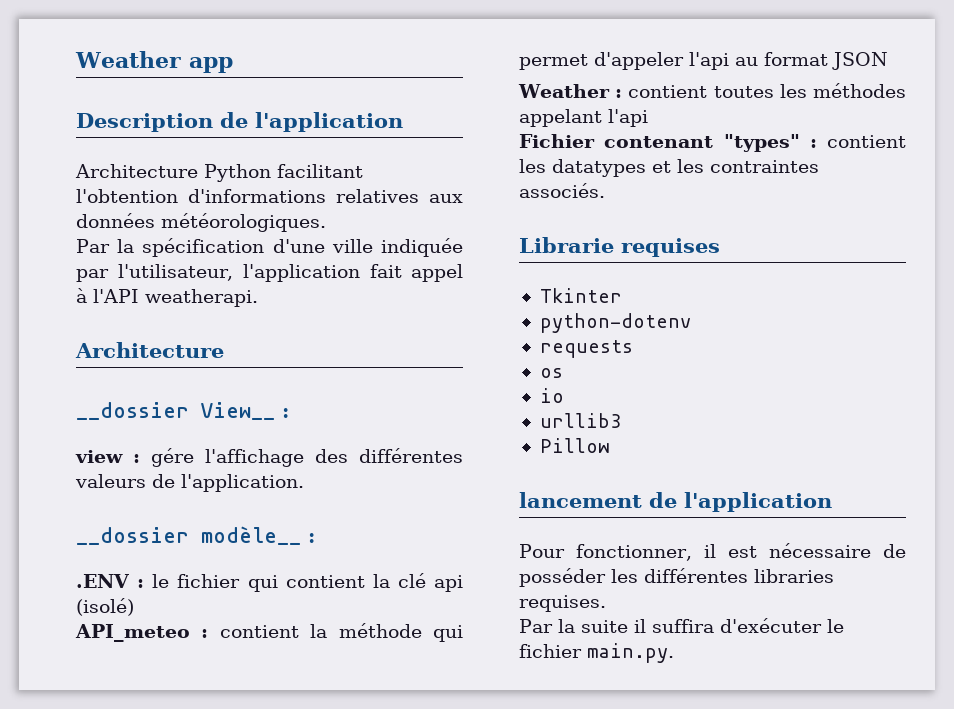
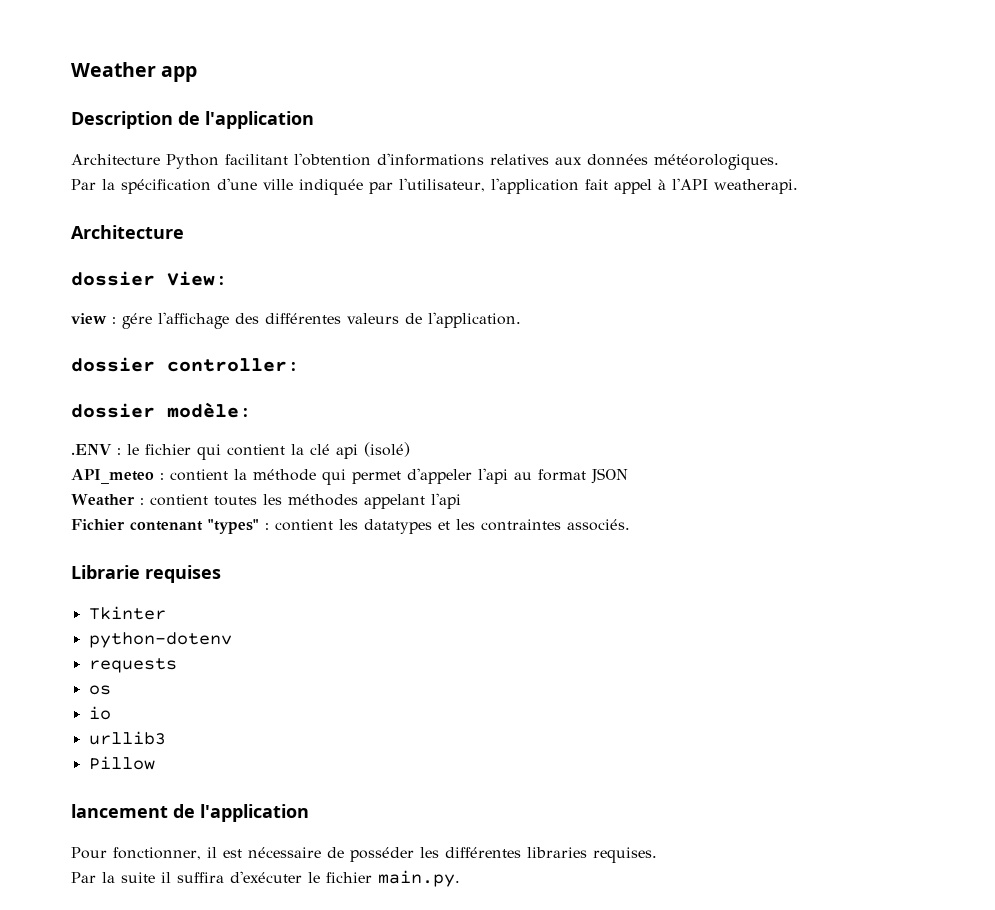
[76,402,275,420] __dossier View__ -> [71,271,215,286] dossier View
[76,526,301,545] __dossier modèle__ -> [71,357,297,372] [71,402,239,418] dossier controller : // dossier modèle

